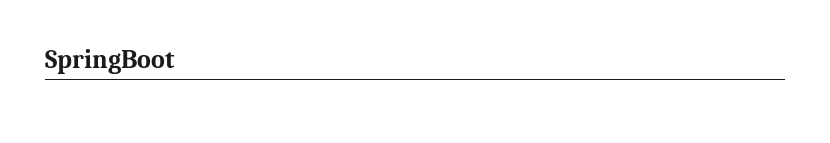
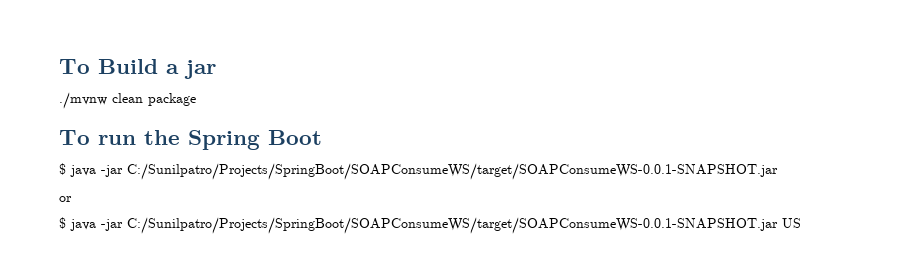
[45,49,175,74] SpringBoot -> [59,59,216,79] [59,92,196,109] [59,130,322,150] [59,163,778,180] [59,196,72,202] [59,217,801,234] To Build a jar // ./mvnw clean package // To run the Spring Boot // $ java -jar C:/Sunilpatro/Projects/SpringBoot/SOAPConsumeWS/target/SOAPConsumeWS-0.0.1-SNAPSHOT.jar // or // $ java -jar C:/Sunilpatro/Projects/SpringBoot/SOAPConsumeWS/target/SOAPConsumeWS-0.0.1-SNAPSHOT.jar US

